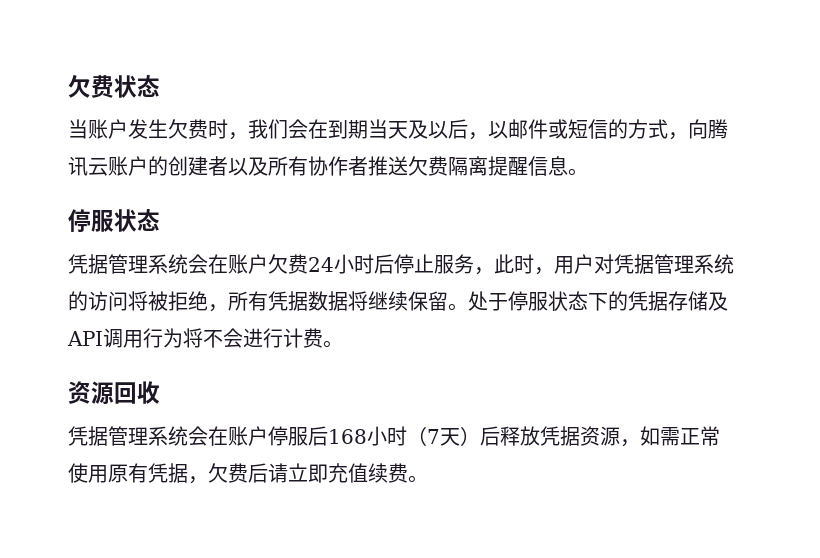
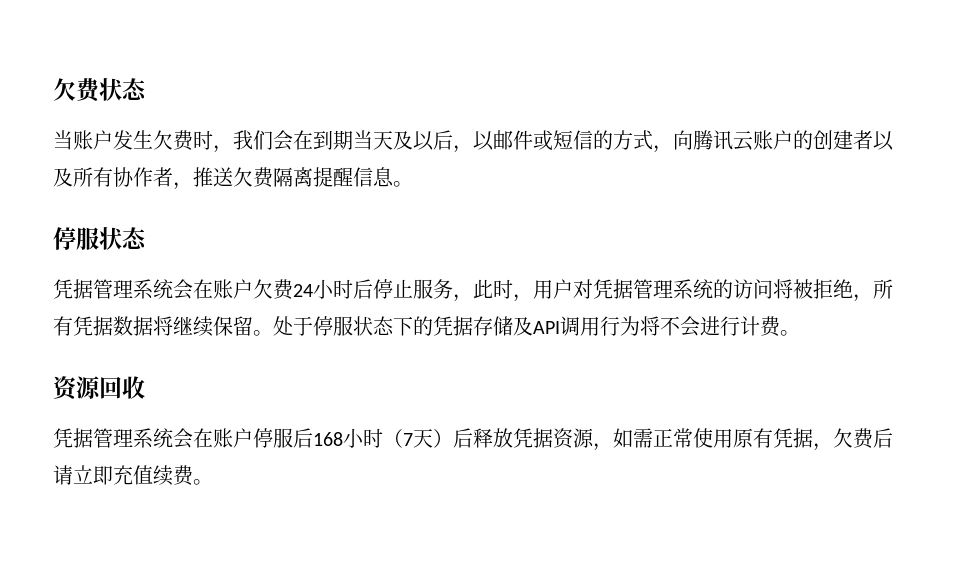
(368, 166) none -> [173,182,193,190] ，

